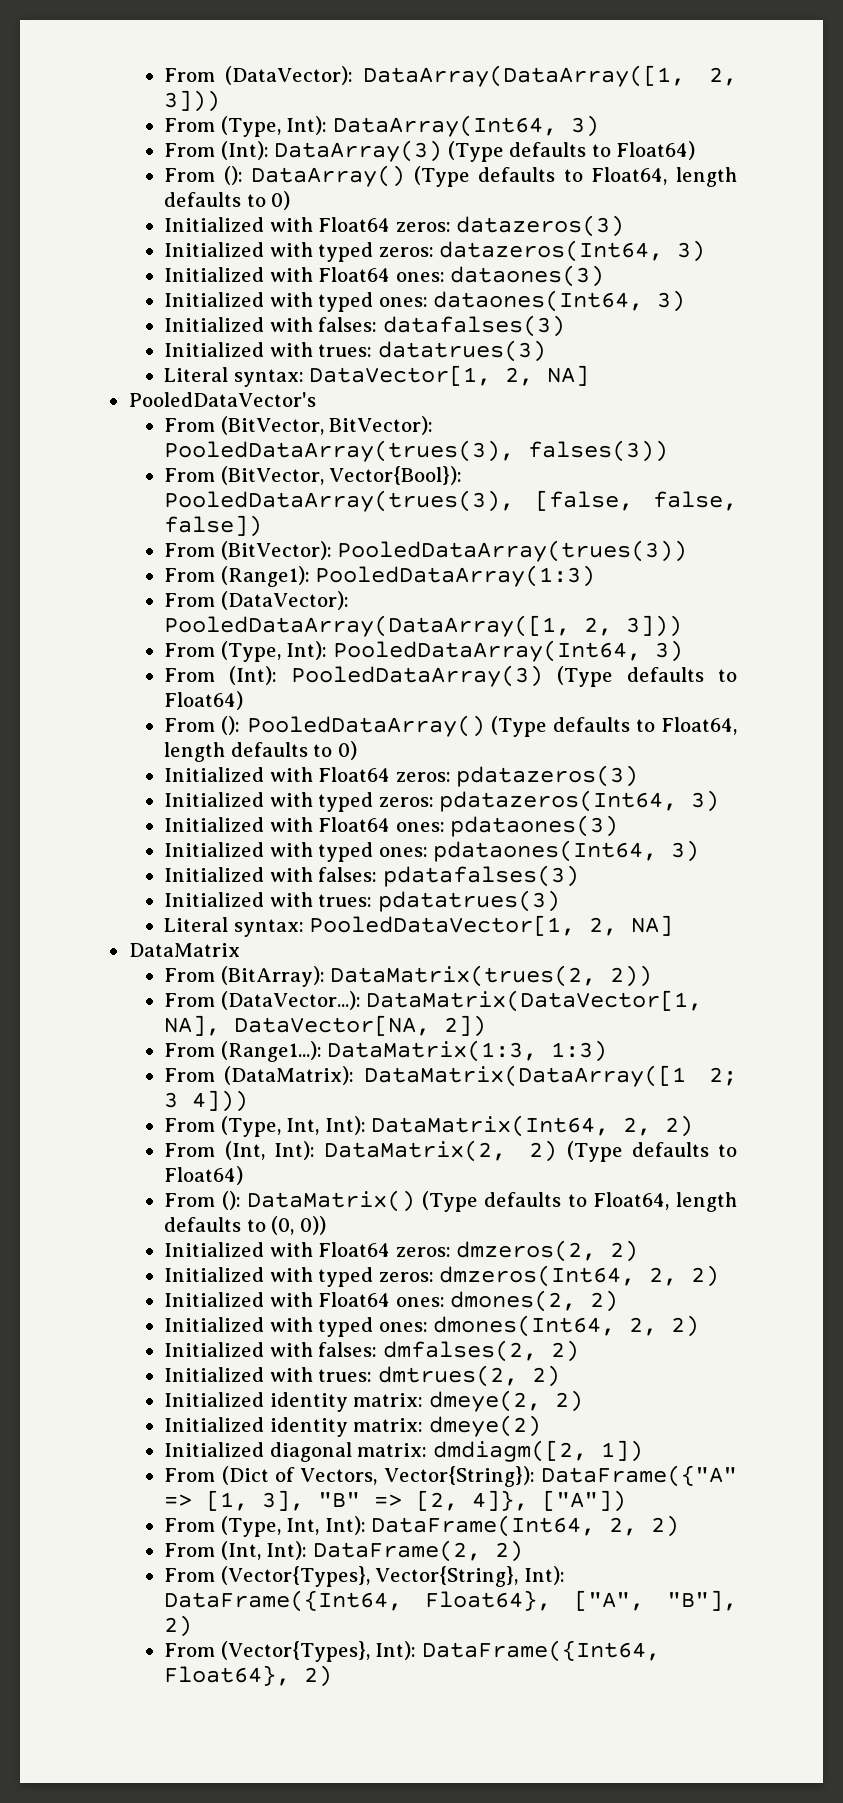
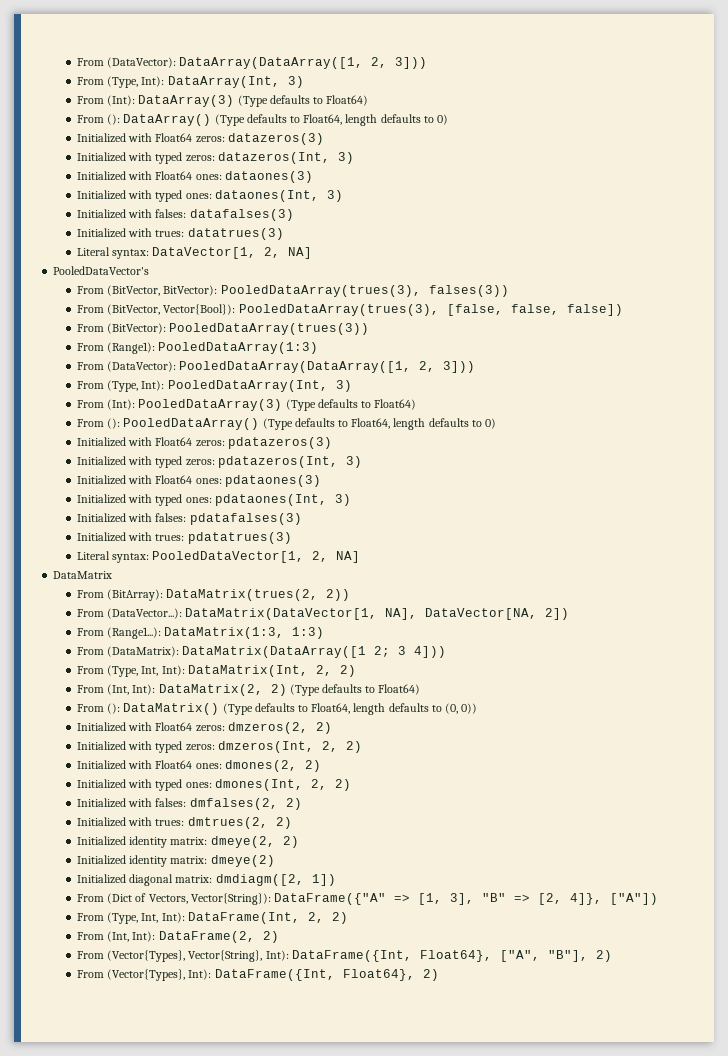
[332,115,557,137] DataArray(Int64, -> [167,76,280,88] DataArray(Int,
[439,240,664,262] datazeros(Int64, -> [217,152,330,164] datazeros(Int,
[433,290,644,312] dataones(Int64, -> [214,190,319,202] dataones(Int,
[332,640,641,662] PooledDataArray(Int64, -> [167,380,328,392] PooledDataArray(Int,
[439,790,678,812] pdatazeros(Int64, -> [217,456,338,468] pdatazeros(Int,
[433,840,658,862] pdataones(Int64, -> [214,494,327,506] pdataones(Int,
[371,1115,610,1137] DataMatrix(Int64, -> [187,665,308,677] DataMatrix(Int,
[439,1265,636,1287] dmzeros(Int64, -> [217,741,314,753] dmzeros(Int,
[433,1315,616,1337] dmones(Int64, -> [214,779,303,791] dmones(Int,
[371,1515,596,1537] DataFrame(Int64, -> [187,912,300,924] DataFrame(Int,
[164,1590,403,1612] DataFrame({Int64, -> [291,950,412,962] DataFrame({Int,
[421,1640,660,1662] DataFrame({Int64, -> [214,969,335,981] DataFrame({Int,

